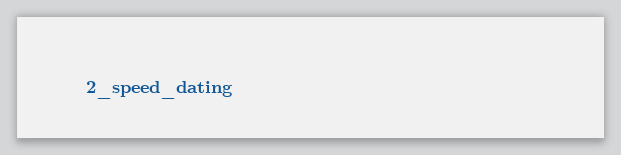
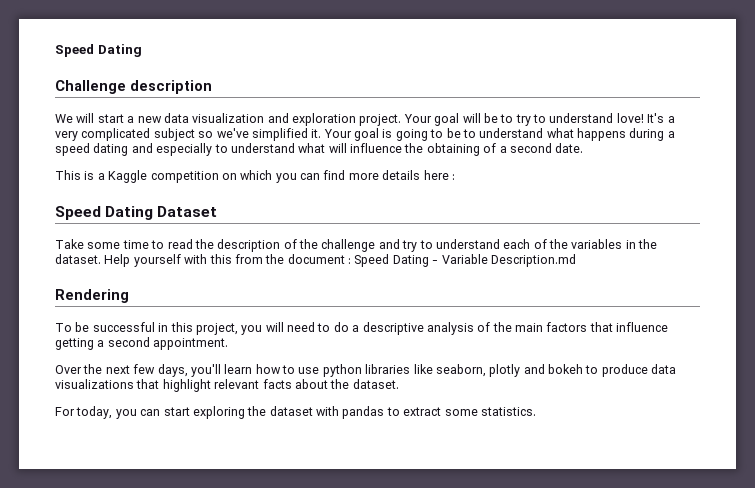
[86,81,233,99] 2_speed_dating -> [55,44,142,57] [55,80,212,94] [55,113,675,126] [55,128,675,141] [55,143,584,156] [55,170,455,183] [55,206,218,220] [55,239,658,252] [55,254,576,267] [55,289,129,303] [55,322,669,335] [55,337,229,350] [55,364,677,377] [55,379,399,392] [55,406,536,419] Speed Dating // Challenge description // We will start a new data visualization and exploration project. Your goal will be to try to understand love! It's a very complicated subject so we've simplified it. Your goal is going to be to understand what happens during a speed dating and especially to understand what will influence the obtaining of a second date. // This is a Kaggle competition on which you can find more details here : // Speed Dating Dataset // Take some time to read the description of the challenge and try to understand each of the variables in the dataset. Help yourself with this from the document : Speed Dating - Variable Description.md // Rendering // To be successful in this project, you will need to do a descriptive analysis of the main factors that influence getting a second appointment. // Over the next few days, you'll learn how to use python libraries like seaborn, plotly and bokeh to produce data visualizations that highlight relevant facts about the dataset. // For today, you can start exploring the dataset with pandas to extract some statistics.

